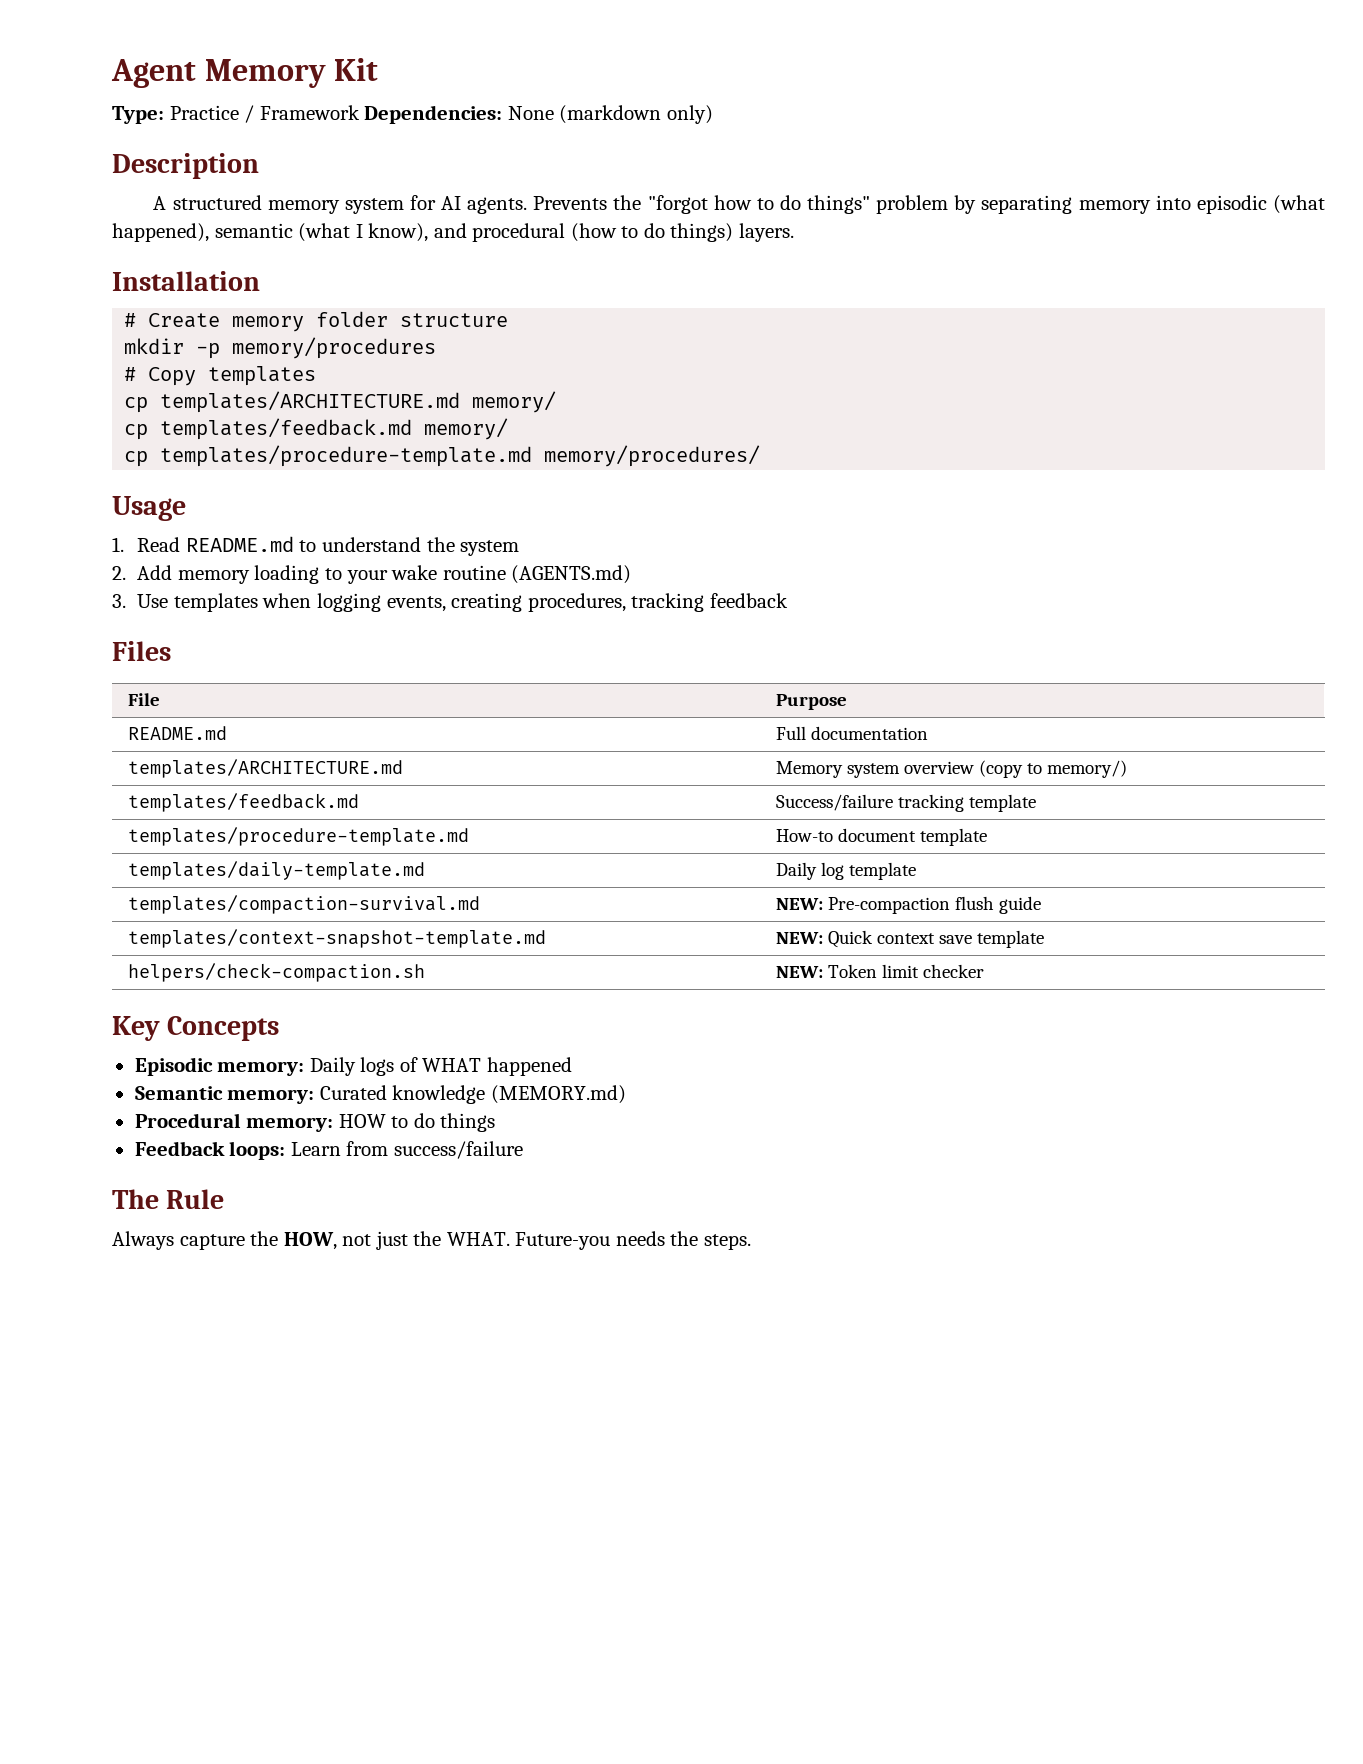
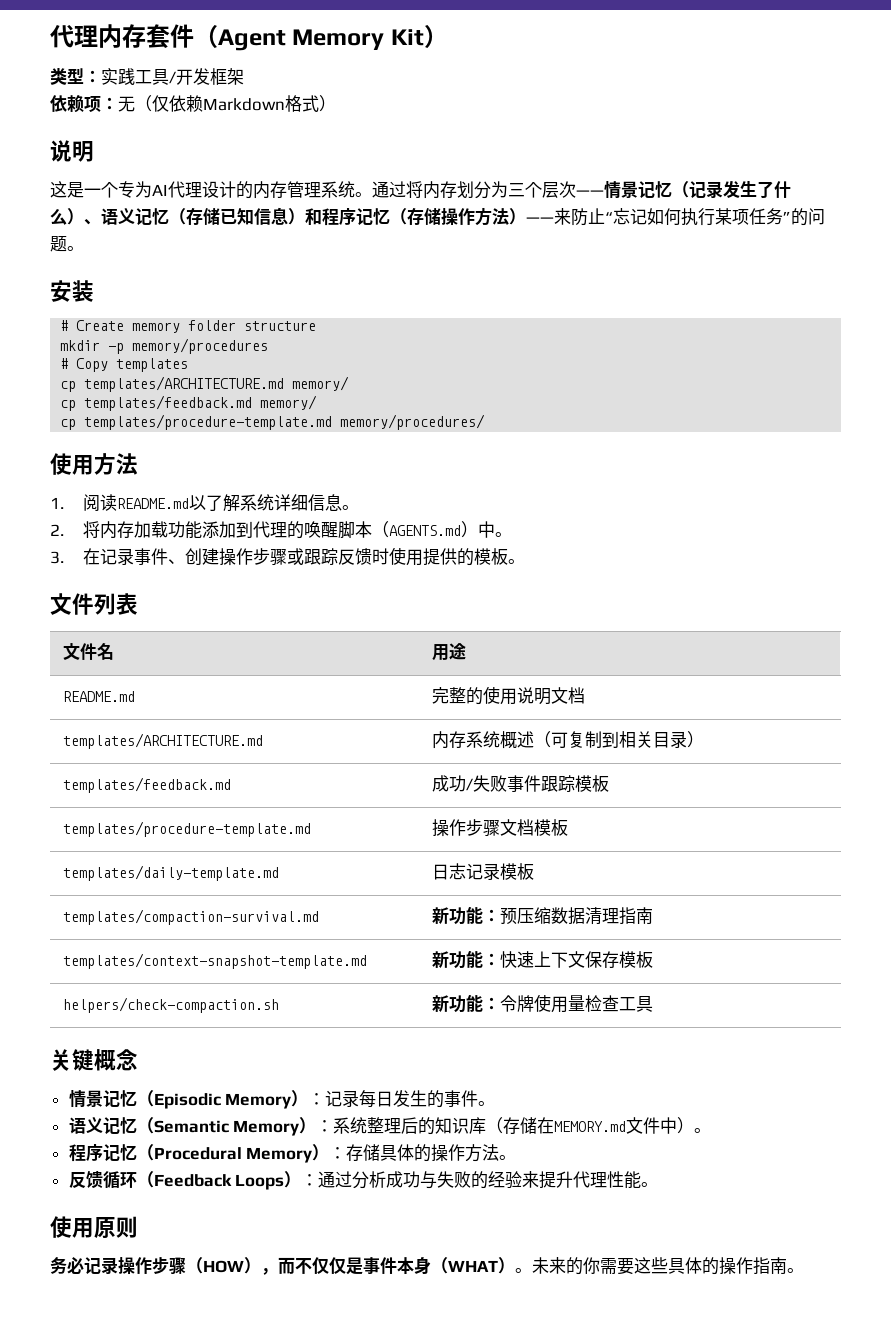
(111, 73) none -> [50,24,218,49] 代理内存套件（
[112,105,713,124] [112,153,259,179] [153,195,1325,214] [112,223,794,242] [112,271,260,291] // Type: Practice / Framework Dependencies: None (markdown only) // Description // A structured memory system for AI agents. Prevents the "forgot how to do things" problem by separating memory into episodic (what happened), semantic (what I know), and procedural (how to do things) layers. // Installation -> [423,24,448,48] [50,68,244,85] [50,95,336,113] [50,140,94,162] [50,180,791,199] [50,207,825,226] [50,236,84,252] [50,280,94,302] ） // 类型：实践工具/开发框架 // 依赖项：无（仅依赖Markdown格式） // 说明 // 这是一个专为AI代理设计的内存管理系统。通过将内存划分为三个层次——情景记忆（记录发生了什么）、语义记忆（存储已知信息）和程序记忆（存储操作方法）——来防止“忘记如何执行某项任务”的问题。 // 安装
[112,496,186,521] Usage -> [50,453,138,475] 使用方法
[137,536,520,556] [112,565,632,584] [112,593,788,612] [112,641,171,661] [127,693,160,706] [775,694,847,710] [127,726,227,740] [775,726,928,740] [127,759,403,778] [775,760,1127,778] [127,793,359,812] [775,794,1036,812] [127,827,469,846] [775,828,987,846] [127,861,425,880] [775,862,916,880] [127,895,480,914] [775,896,1041,914] [127,929,546,948] [775,930,1044,948] [127,963,425,982] [775,964,984,978] [112,1016,280,1041] [134,1057,572,1076] [134,1085,626,1104] [134,1113,496,1132] [134,1141,523,1160] [112,1189,225,1209] [112,1231,751,1250] Read README.md to understand the system // 2. Add memory loading to your wake routine (AGENTS.md) // 3. Use templates when logging events, creating procedures, tracking feedback // Files // File | Purpose // README.md | Full documentation // templates/ARCHITECTURE.md | Memory system overview (copy to memory/) // templates/feedback.md | Success/failure tracking template // templates/procedure-template.md | How-to document template // templates/daily-template.md | Daily log template // templates/compaction-survival.md | NEW: Pre-compaction flush guide // templates/context-snapshot-template.md | NEW: Quick context save template // helpers/check-compaction.sh | NEW: Token limit checker // Key Concepts // Episodic memory: Daily logs of WHAT happened // Semantic memory: Curated knowledge (MEMORY.md) // Procedural memory: HOW to do things // Feedback loops: Learn from success/failure // The Rule // Always capture the HOW, not just the WHAT. Future-you needs the steps. -> [82,494,359,512] [50,521,512,539] [50,547,525,566] [50,593,138,615] [63,643,115,661] [432,643,467,661] [63,691,136,702] [432,686,586,705] [63,733,264,749] [432,731,705,749] [63,777,232,793] [432,775,610,792] [63,821,312,837] [432,819,569,837] [63,865,280,881] [432,863,535,880] [63,909,320,925] [432,906,654,925] [63,953,368,969] [432,950,654,969] [63,997,280,1013] [432,994,654,1013] [50,1049,138,1071] [68,1090,496,1109] [68,1117,712,1136] [68,1144,517,1163] [68,1171,659,1190] [50,1216,138,1238] [50,1257,804,1275] 阅读README.md以了解系统详细信息。 // 2.将内存加载功能添加到代理的唤醒脚本（AGENTS.md）中。 // 3.在记录事件、创建操作步骤或跟踪反馈时使用提供的模板。 // 文件列表 // 文件名 | 用途 // README.md | 完整的使用说明文档 // templates/ARCHITECTURE.md | 内存系统概述（可复制到相关目录） // templates/feedback.md | 成功/失败事件跟踪模板 // templates/procedure-template.md | 操作步骤文档模板 // templates/daily-template.md | 日志记录模板 // templates/compaction-survival.md | 新功能：预压缩数据清理指南 // templates/context-snapshot-template.md | 新功能：快速上下文保存模板 // helpers/check-compaction.sh | 新功能：令牌使用量检查工具 // 关键概念 // 情景记忆（Episodic Memory）：记录每日发生的事件。 // 语义记忆（Semantic Memory）：系统整理后的知识库（存储在MEMORY.md文件中）。 // 程序记忆（Procedural Memory）：存储具体的操作方法。 // 反馈循环（Feedback Loops）：通过分析成功与失败的经验来提升代理性能。 // 使用原则 // 务必记录操作步骤（HOW），而不仅仅是事件本身（WHAT）。未来的你需要这些具体的操作指南。

